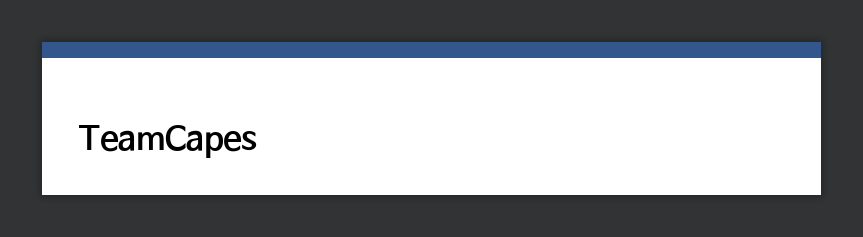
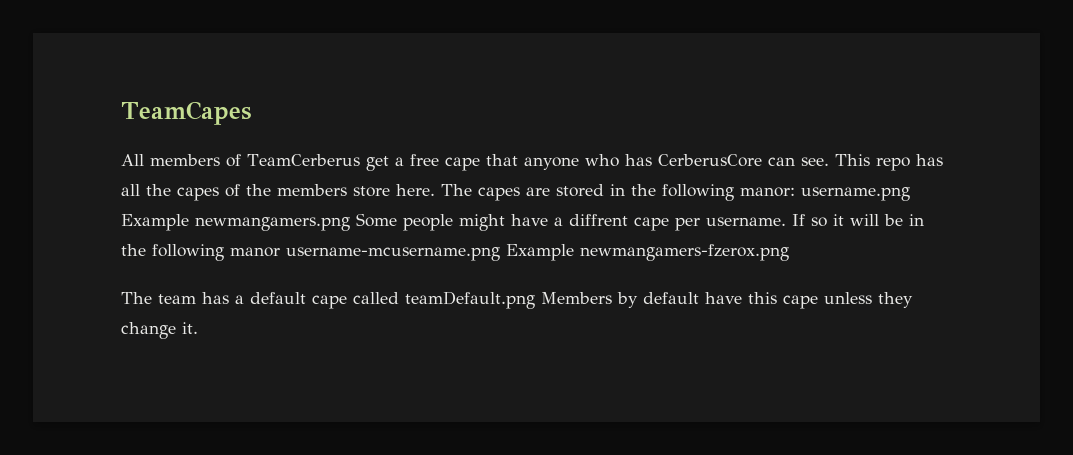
(257, 141) none -> [121,154,943,171] [121,184,910,201] [121,213,924,231] [121,244,789,261] [121,291,913,309] [121,322,198,339] // All members of TeamCerberus get a free cape that anyone who has CerberusCore can see. This repo has all the capes of the members store here. The capes are stored in the following manor: username.png Example newmangamers.png Some people might have a diffrent cape per username. If so it will be in the following manor username-mcusername.png Example newmangamers-fzerox.png // The team has a default cape called teamDefault.png Members by default have this cape unless they change it.

